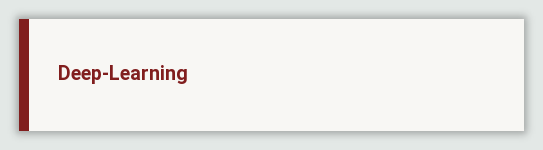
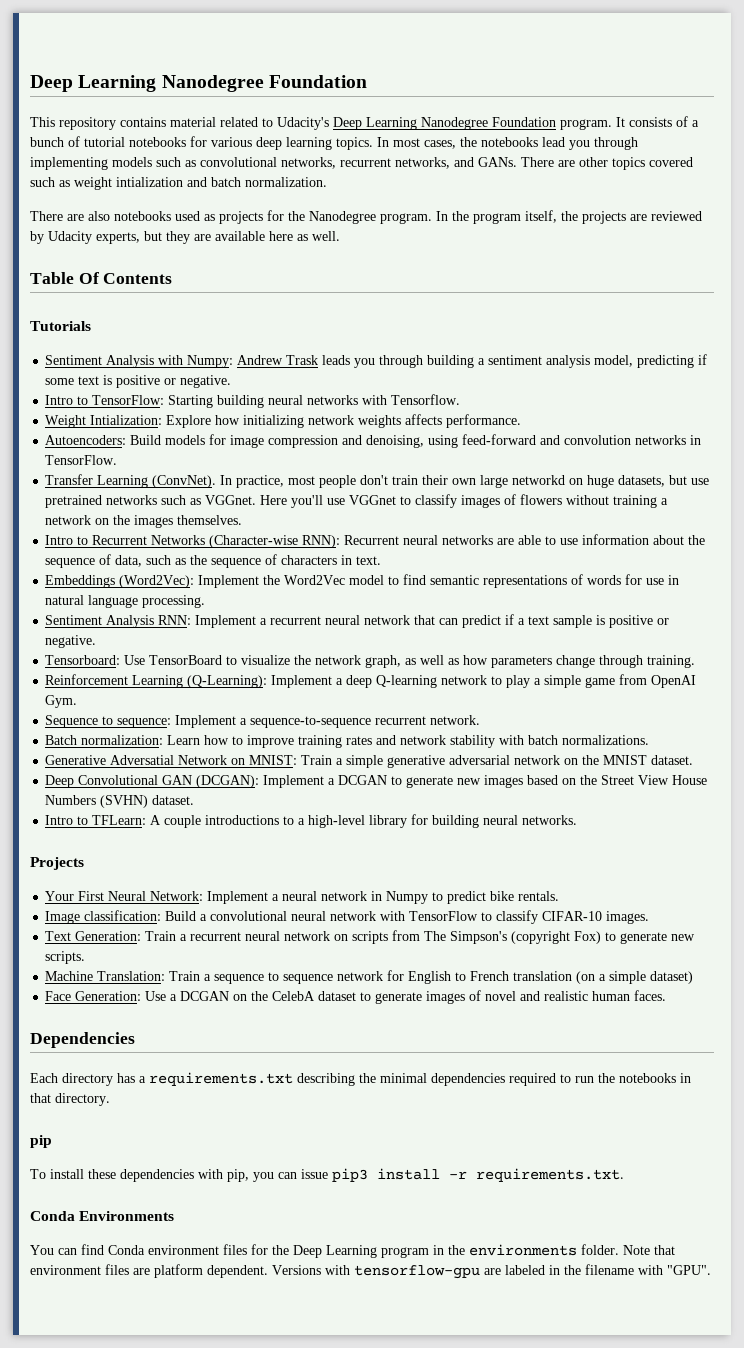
[58,65,188,84] Deep-Learning -> [30,75,367,92] [30,116,699,130] [30,136,638,150] [30,157,693,170] [30,177,327,190] [30,210,702,224] [30,231,340,244] [30,272,173,284] [30,321,91,331] [45,354,708,368] [45,375,232,388] [45,394,461,408] [45,414,522,428] [45,434,702,448] [45,455,118,465] [45,474,710,488] [45,494,669,508] [45,515,243,528] [45,534,706,548] [45,554,382,568] [45,574,680,588] [45,595,206,608] [45,614,670,628] [45,635,97,648] [45,655,696,668] [45,674,697,688] [45,695,78,708] [45,715,481,728] [45,735,650,748] [45,755,694,768] [45,775,708,788] [45,795,195,808] [45,814,578,828] [30,857,84,870] [45,891,560,904] [45,910,650,924] [45,930,696,944] [45,951,86,964] [45,970,694,984] [45,990,667,1004] [30,1032,135,1048] [30,1072,691,1086] [30,1093,110,1106] [30,1135,52,1148] [30,1168,624,1182] [30,1211,175,1221] [30,1244,675,1258] [30,1264,711,1279] Deep Learning Nanodegree Foundation // This repository contains material related to Udacity's Deep Learning Nanodegree Foundation program. It consists of a bunch of tutorial notebooks for various deep learning topics. In most cases, the notebooks lead you through implementing models such as convolutional networks, recurrent networks, and GANs. There are other topics covered such as weight intialization and batch normalization. // There are also notebooks used as projects for the Nanodegree program. In the program itself, the projects are reviewed by Udacity experts, but they are available here as well. // Table Of Contents // Tutorials // Sentiment Analysis with Numpy: Andrew Trask leads you through building a sentiment analysis model, predicting if some text is positive or negative. // Intro to TensorFlow: Starting building neural networks with Tensorflow. // Weight Intialization: Explore how initializing network weights affects performance. // Autoencoders: Build models for image compression and denoising, using feed-forward and convolution networks in TensorFlow. // Transfer Learning (ConvNet). In practice, most people don't train their own large networkd on huge datasets, but use pretrained networks such as VGGnet. Here you'll use VGGnet to classify images of flowers without training a network on the images themselves. // Intro to Recurrent Networks (Character-wise RNN): Recurrent neural networks are able to use information about the sequence of data, such as the sequence of characters in text. // Embeddings (Word2Vec): Implement the Word2Vec model to find semantic representations of words for use in natural language processing. // Sentiment Analysis RNN: Implement a recurrent neural network that can predict if a text sample is positive or negative. // Tensorboard: Use TensorBoard to visualize the network graph, as well as how parameters change through training. // Reinforcement Learning (Q-Learning): Implement a deep Q-learning network to play a simple game from OpenAI Gym. // Sequence to sequence: Implement a sequence-to-sequence recurrent network. // Batch normalization: Learn how to improve training rates and network stability with batch normalizations. // Generative Adversatial Network on MNIST: Train a simple generative adversarial network on the MNIST dataset. // Deep Convolutional GAN (DCGAN): Implement a DCGAN to generate new images based on the Street View House Numbers (SVHN) dataset. // Intro to TFLearn: A couple introductions to a high-level library for building neural networks. // Projects // Your First Neural Network: Implement a neural network in Numpy to predict bike rentals. // Image classification: Build a convolutional neural network with TensorFlow to classify CIFAR-10 images. // Text Generation: Train a recurrent neural network on scripts from The Simpson's (copyright Fox) to generate new scripts. // Machine Translation: Train a sequence to sequence network for English to French translation (on a simple dataset) // Face Generation: Use a DCGAN on the CelebA dataset to generate images of novel and realistic human faces. // Dependencies // Each directory has a requirements.txt describing the minimal dependencies required to run the notebooks in that directory. // pip // To install these dependencies with pip, you can issue pip3 install -r requirements.txt. // Conda Environments // You can find Conda environment files for the Deep Learning program in the environments folder. Note that environment files are platform dependent. Versions with tensorflow-gpu are labeled in the filename with "GPU".

